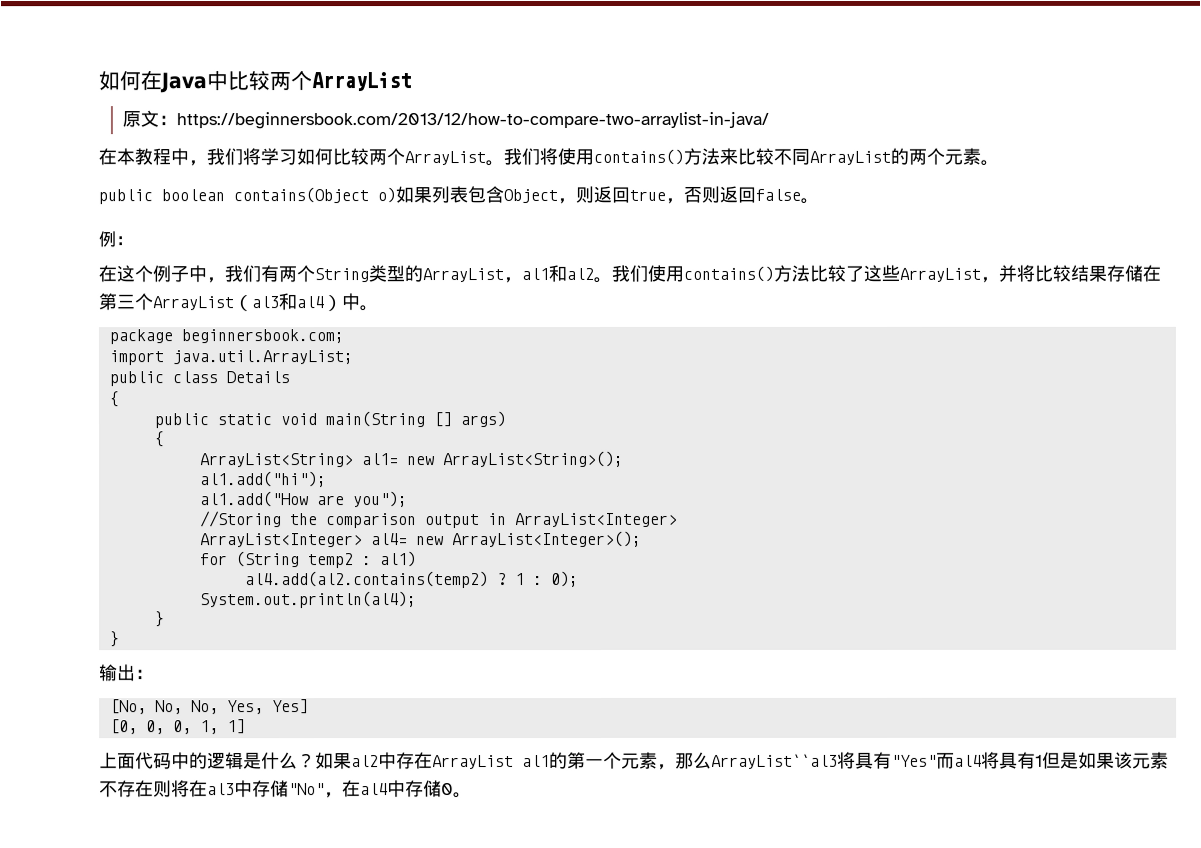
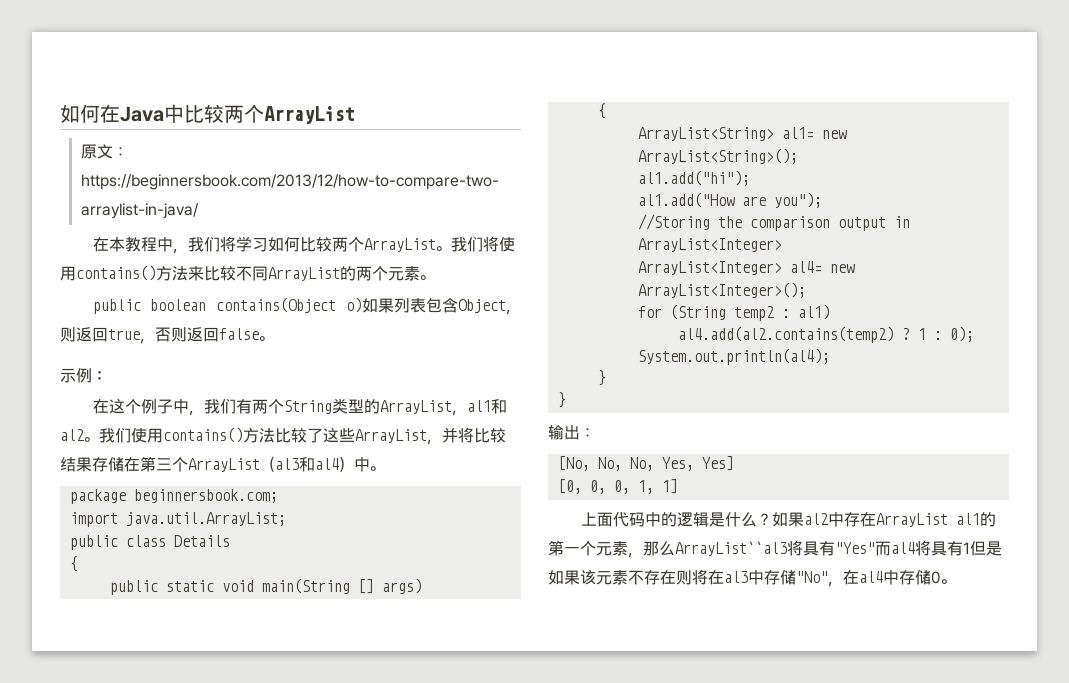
(819, 200) none -> [60,368,76,383] 示

